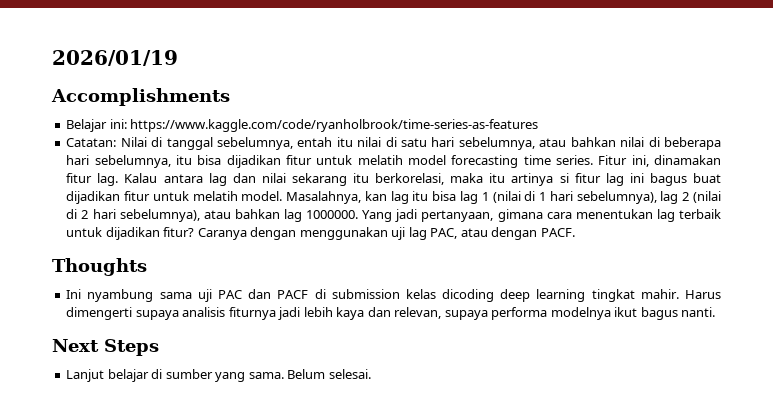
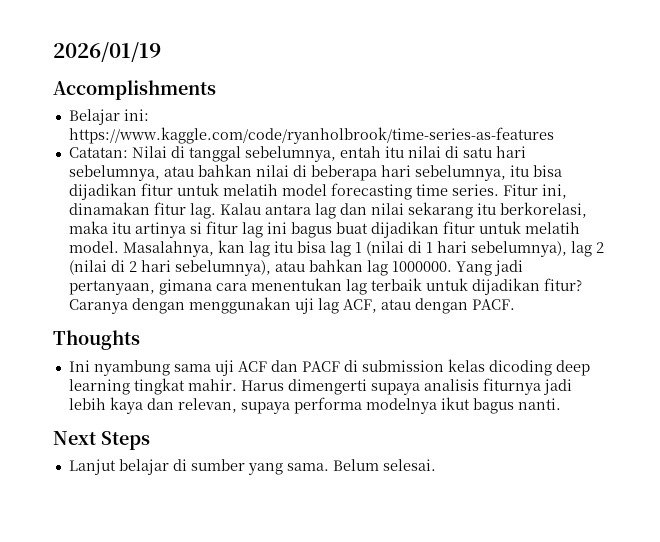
[430,228,458,239] PAC, -> [342,299,377,313] ACF,
[218,290,243,299] PAC -> [237,361,267,372] ACF

